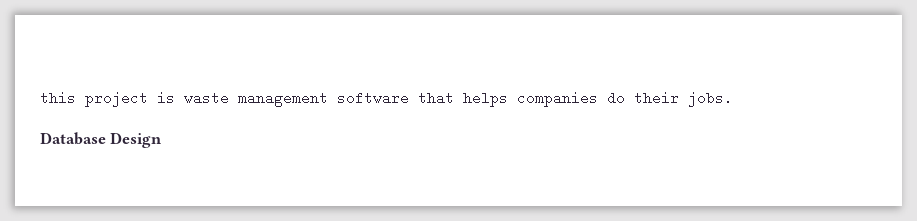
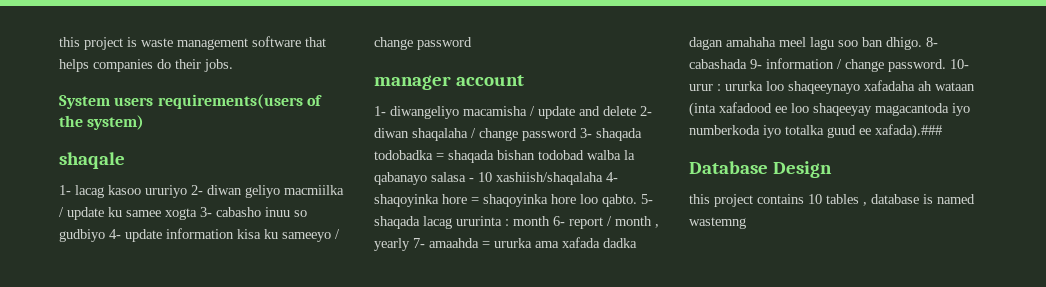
[40,132,163,148] Database Design -> [59,94,322,109] [59,115,145,130] [59,152,125,169] [59,185,344,198] [59,207,307,220] [59,228,340,242] [374,37,472,50] [374,75,524,90] [374,106,652,119] [374,128,642,141] [374,150,635,163] [374,172,618,185] [374,194,653,207] [374,216,659,229] [374,237,637,251] [689,37,938,50] [689,58,969,72] [689,80,975,94] [689,102,970,117] [689,124,942,139] [689,161,832,178] [689,194,975,207] [689,217,746,229] System users requirements(users of the system) // shaqale // 1- lacag kasoo ururiyo 2- diwan geliyo macmiilka / update ku samee xogta 3- cabasho inuu so gudbiyo 4- update information kisa ku sameeyo / change password // manager account // 1- diwangeliyo macamisha / update and delete 2- diwan shaqalaha / change password 3- shaqada todobadka = shaqada bishan todobad walba la qabanayo salasa - 10 xashiish/shaqalaha 4- shaqoyinka hore = shaqoyinka hore loo qabto. 5- shaqada lacag ururinta : month 6- report / month , yearly 7- amaahda = ururka ama xafada dadka dagan amahaha meel lagu soo ban dhigo. 8- cabashada 9- information / change password. 10- urur : ururka loo shaqeeynayo xafadaha ah wataan (inta xafadood ee loo shaqeeyay magacantoda iyo numberkoda iyo totalka guud ee xafada).### // Database Design // this project contains 10 tables , database is named wastemng

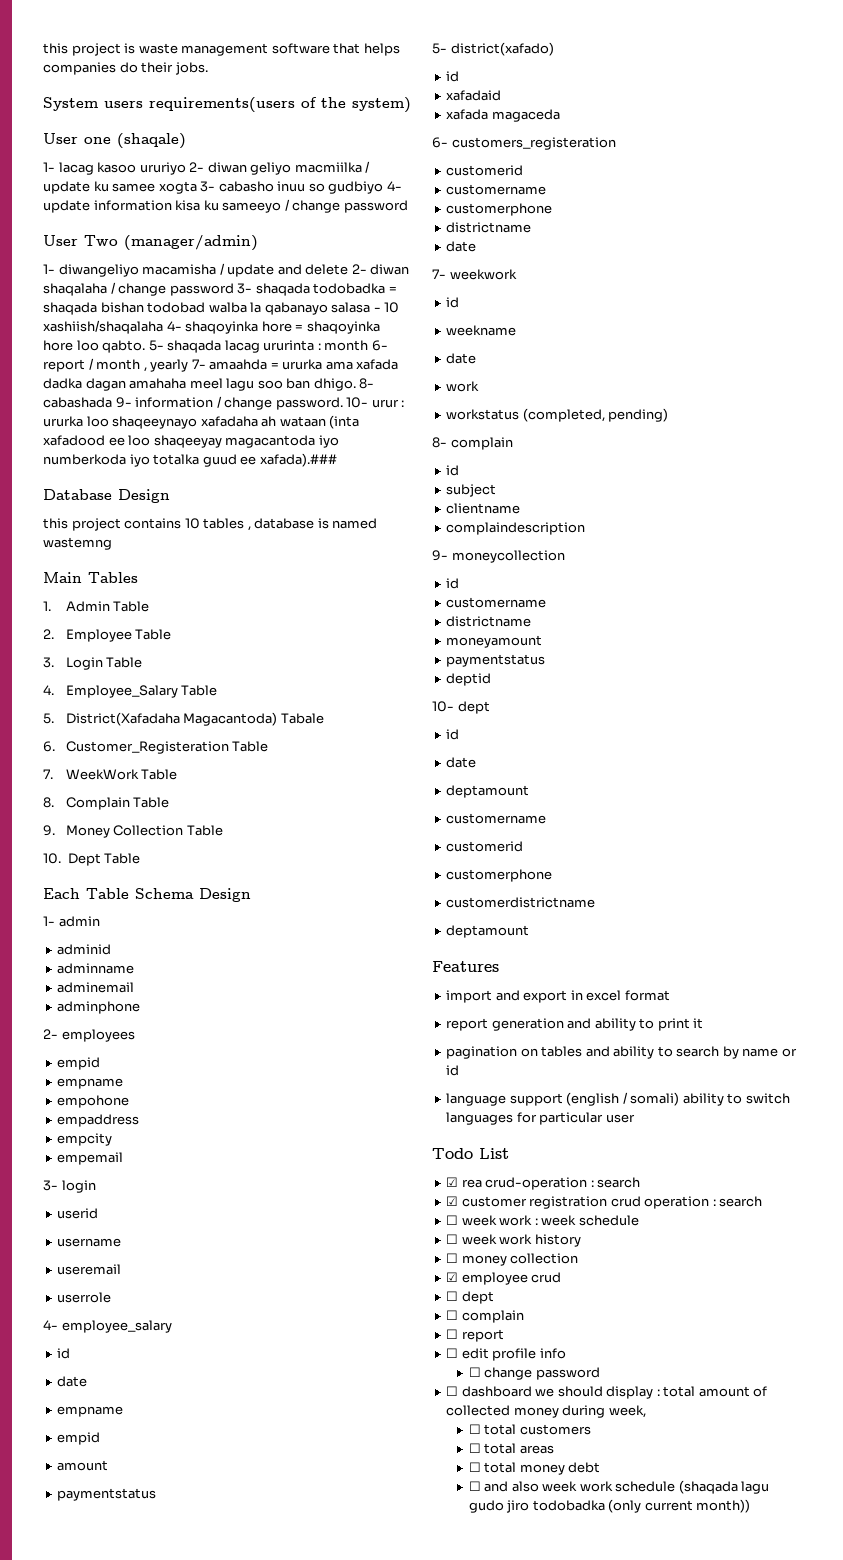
[59,152,125,169] shaqale -> [43,133,186,149] User one (shaqale)
[374,75,524,90] manager account -> [43,235,258,251] User Two (manager/admin)
(746, 223) none -> [43,572,138,583] [43,601,150,612] [43,629,172,642] [43,657,143,670] [43,685,218,698] [43,712,324,726] [43,741,269,754] [43,769,178,780] [43,797,170,810] [43,825,223,838] [43,853,141,866] [43,888,251,902] [43,916,100,927] [57,944,112,955] [57,963,135,974] [57,982,135,993] [57,1001,141,1014] [43,1029,135,1042] [57,1057,101,1070] [57,1078,124,1089] [57,1095,130,1108] [57,1114,140,1127] [57,1133,113,1146] [57,1152,124,1165] [43,1180,96,1193] [57,1208,99,1219] [57,1238,122,1247] [57,1264,122,1275] [57,1292,112,1303] [43,1320,172,1333] [57,1348,71,1359] [57,1376,88,1387] [57,1406,124,1417] [57,1432,101,1445] [57,1460,109,1471] [57,1488,157,1501] [432,42,554,56] [446,71,460,82] [446,90,502,101] [446,109,560,122] [432,137,616,150] [446,165,524,176] [446,184,547,195] [446,203,553,216] [446,222,532,233] [446,241,477,252] [432,269,517,280] [446,297,460,308] [446,325,517,336] [446,353,477,364] [446,381,480,392] [446,408,669,422] [432,437,513,450] [446,465,460,476] [446,484,497,497] [446,503,521,514] [446,522,586,535] [432,550,565,563] [446,578,460,589] [446,597,547,608] [446,616,532,627] [446,635,543,648] [446,654,546,667] [446,673,492,686] [432,701,490,714] [446,729,460,740] [446,757,477,768] [446,785,530,798] [446,813,547,824] [446,841,524,852] [446,869,553,882] [446,897,596,908] [446,925,530,938] [432,961,499,972] [446,990,670,1003] [446,1018,704,1031] [446,1046,797,1059] [446,1065,460,1076] [446,1092,790,1106] [446,1112,635,1125] [432,1148,509,1159] [446,1177,641,1190] [446,1196,763,1209] [446,1215,639,1226] [446,1234,581,1247] [446,1253,579,1266] [446,1272,562,1285] [446,1291,494,1304] [446,1310,524,1323] [446,1329,504,1342] [446,1348,566,1361] [468,1367,600,1380] [446,1386,768,1399] [446,1405,646,1418] [468,1424,591,1435] [468,1443,554,1454] [468,1462,601,1475] [468,1480,770,1494] [468,1499,751,1513] // Main Tables // 1. Admin Table // 2. Employee Table // 3. Login Table // 4. Employee_Salary Table // 5. District(Xafadaha Magacantoda) Tabale // 6. Customer_Registeration Table // 7. WeekWork Table // 8. Complain Table // 9. Money Collection Table // 10. Dept Table // Each Table Schema Design // 1- admin // adminid // adminname // adminemail // adminphone // 2- employees // empid // empname // empohone // empaddress // empcity // empemail // 3- login // userid // username // useremail // userrole // 4- employee_salary // id // date // empname // empid // amount // paymentstatus // 5- district(xafado) // id // xafadaid // xafada magaceda // 6- customers_registeration // customerid // customername // customerphone // districtname // date // 7- weekwork // id // weekname // date // work // workstatus (completed, pending) // 8- complain // id // subject // clientname // complaindescription // 9- moneycollection // id // customername // districtname // moneyamount // paymentstatus // deptid // 10- dept // id // date // deptamount // customername // customerid // customerphone // customerdistrictname // deptamount // Features // import and export in excel format // report generation and ability to print it // pagination on tables and ability to search by name or id // language support (english / somali) ability to switch languages for particular user // Todo List // ☑ rea crud-operation : search // ☑ customer registration crud operation : search // ☐ week work : week schedule // ☐ week work history // ☐ money collection // ☑ employee crud // ☐ dept // ☐ complain // ☐ report // ☐ edit profile info // ☐ change password // ☐ dashboard we should display : total amount of collected money during week, // ☐ total customers // ☐ total areas // ☐ total money debt // ☐ and also week work schedule (shaqada lagu gudo jiro todobadka (only current month))

